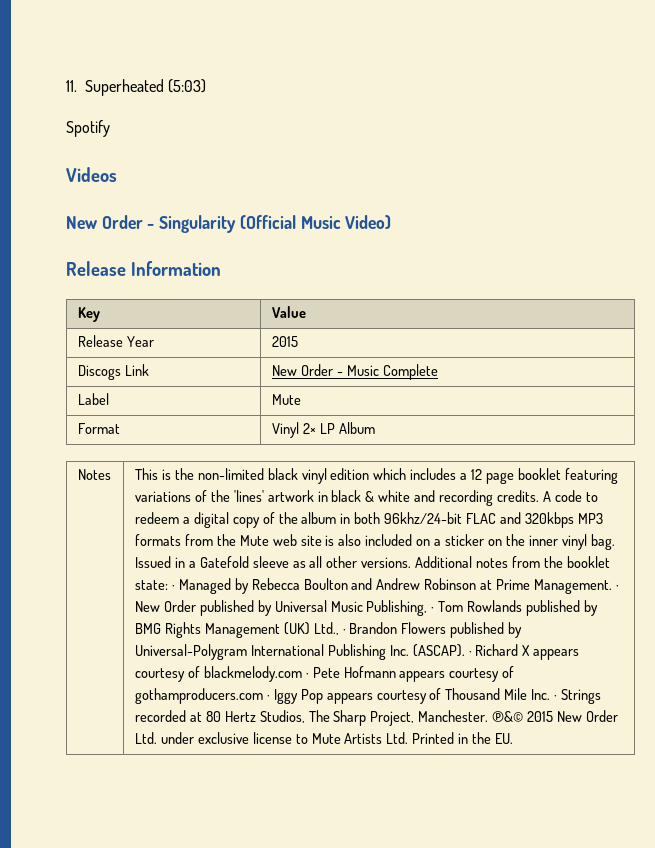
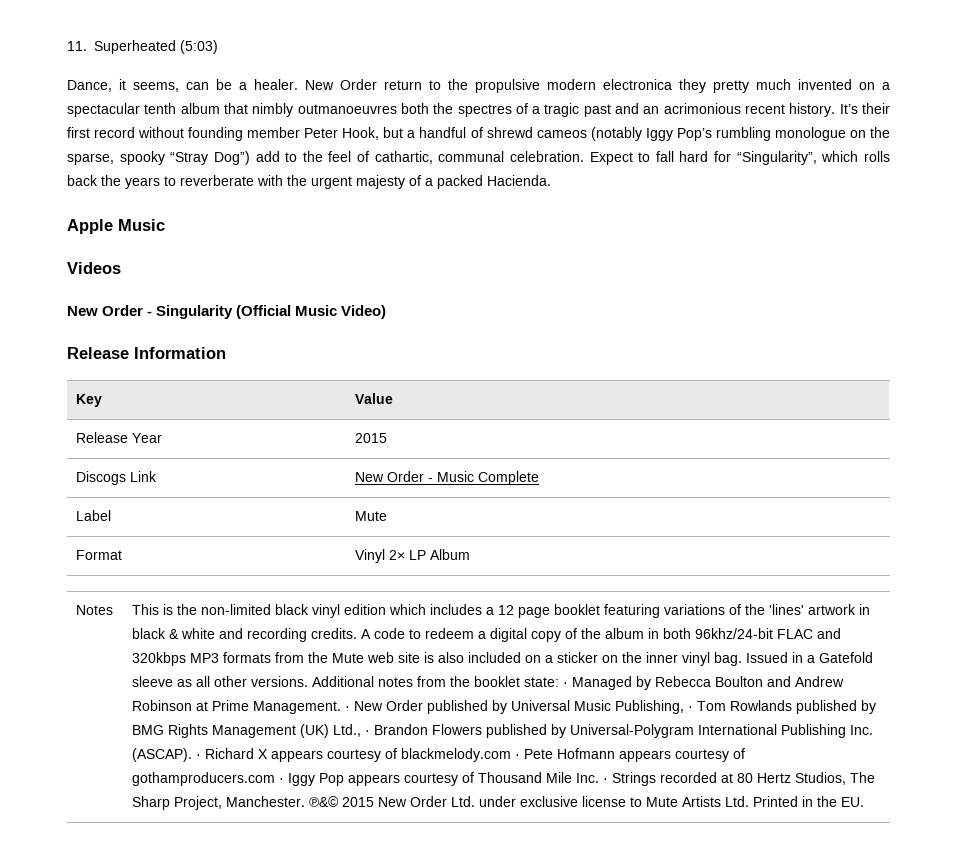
[66,120,110,137] Spotify -> [67,79,890,93] [67,103,890,117] [67,127,891,141] [67,151,891,165] [67,175,551,189] [67,219,165,234] Dance, it seems, can be a healer. New Order return to the propulsive modern electronica they pretty much invented on a spectacular tenth album that nimbly outmanoeuvres both the spectres of a tragic past and an acrimonious recent history. It’s their first record without founding member Peter Hook, but a handful of shrewd cameos (notably Iggy Pop’s rumbling monologue on the sparse, spooky “Stray Dog”) add to the feel of cathartic, communal celebration. Expect to fall hard for “Singularity”, which rolls back the years to reverberate with the urgent majesty of a packed Hacienda. // Apple Music

